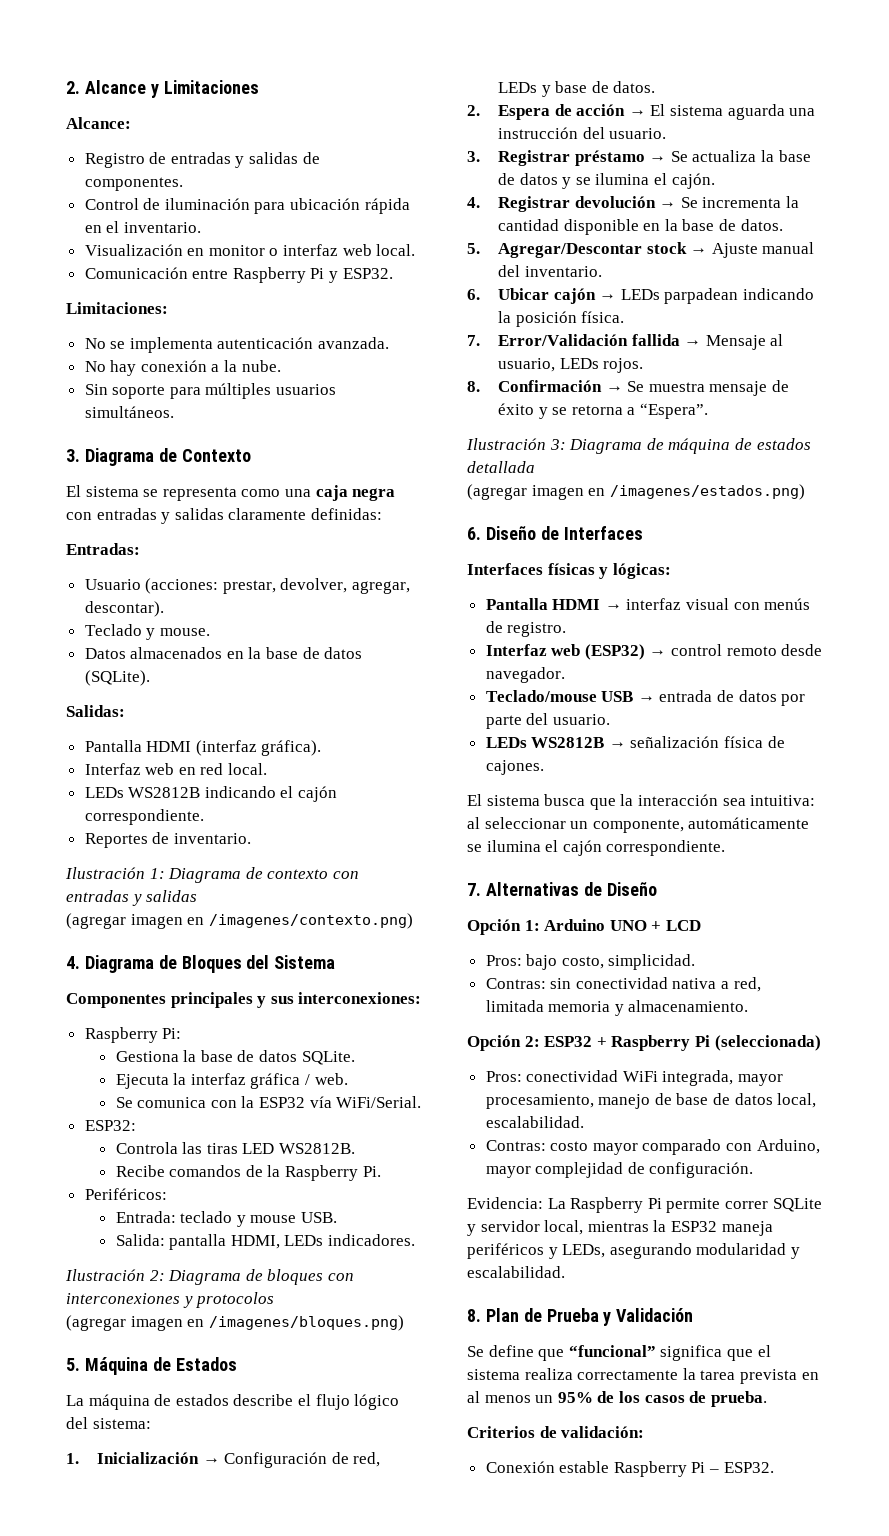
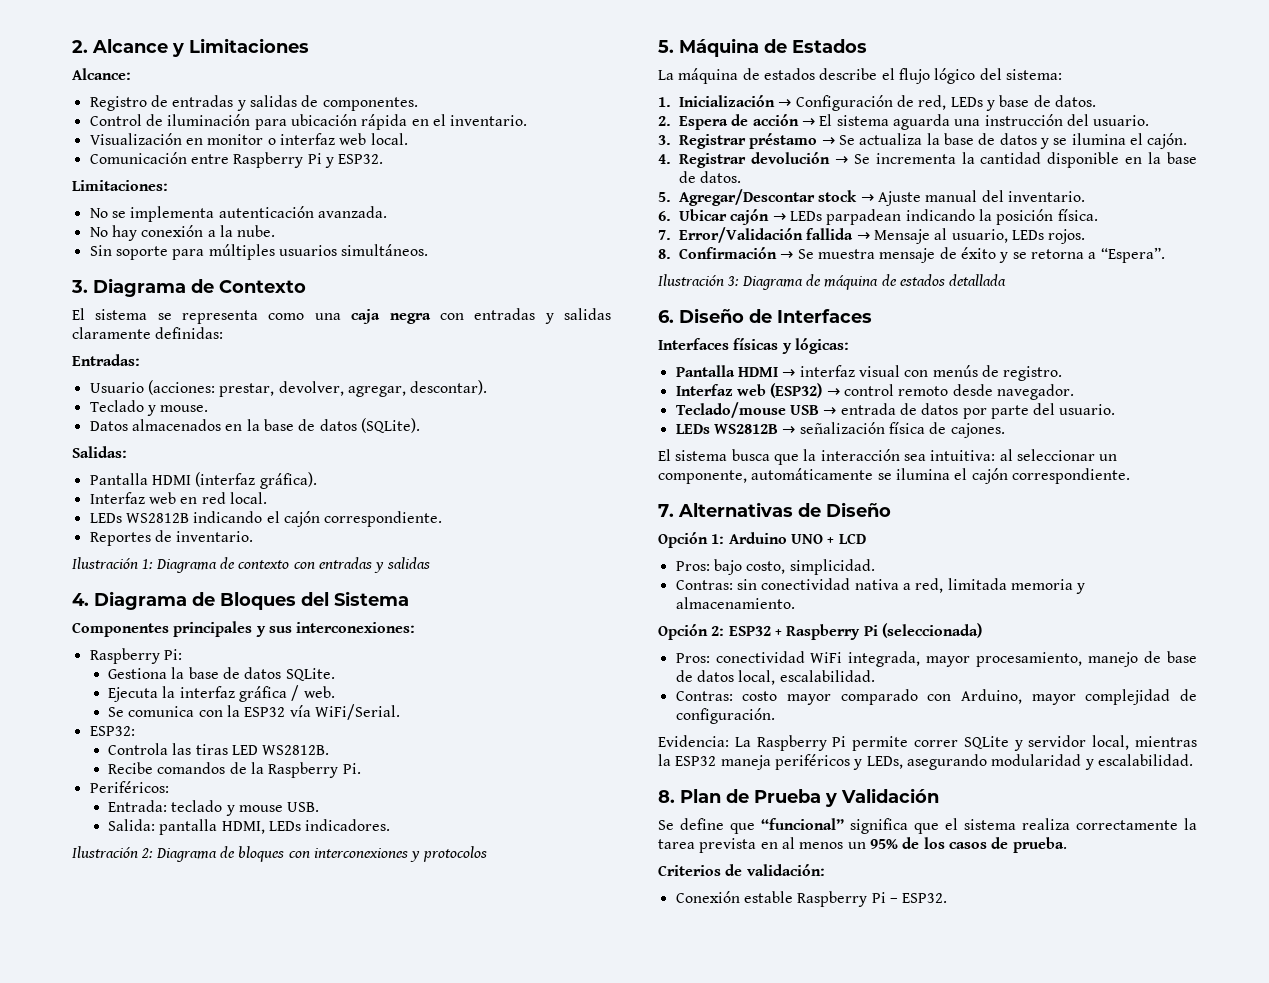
[66,913,413,929] // (agregar imagen en /imagenes/contexto.png) -> (430, 563) none
[66,1315,404,1331] // (agregar imagen en /imagenes/bloques.png) -> (487, 854) none
[467,484,805,500] // (agregar imagen en /imagenes/estados.png) -> (1007, 280) none

